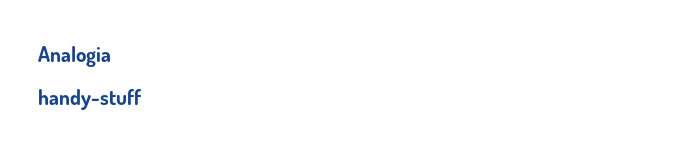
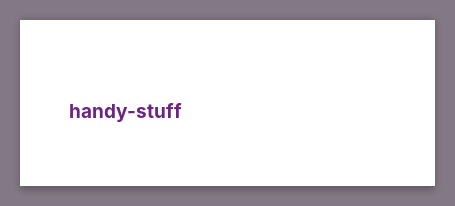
[38,46,111,67] Analogia // -> (69, 112) none

